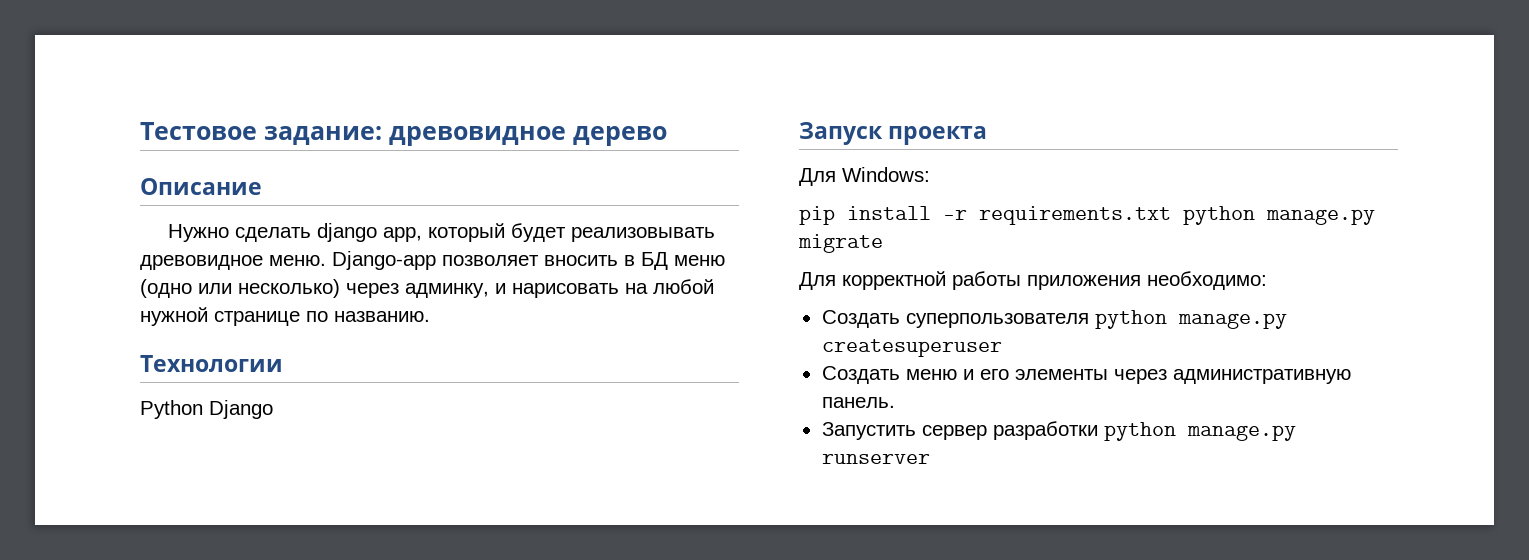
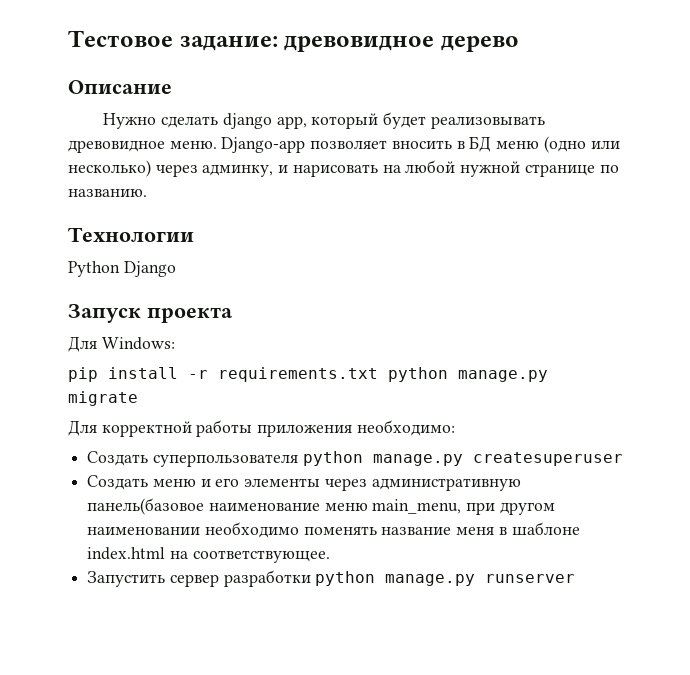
[821,397,895,408] панель. -> [87,498,555,515] [87,522,580,538] [87,547,330,563] панель(базовое наименование меню main_menu, при другом наименовании необходимо поменять название меня в шаблоне index.html на соответствующее.

